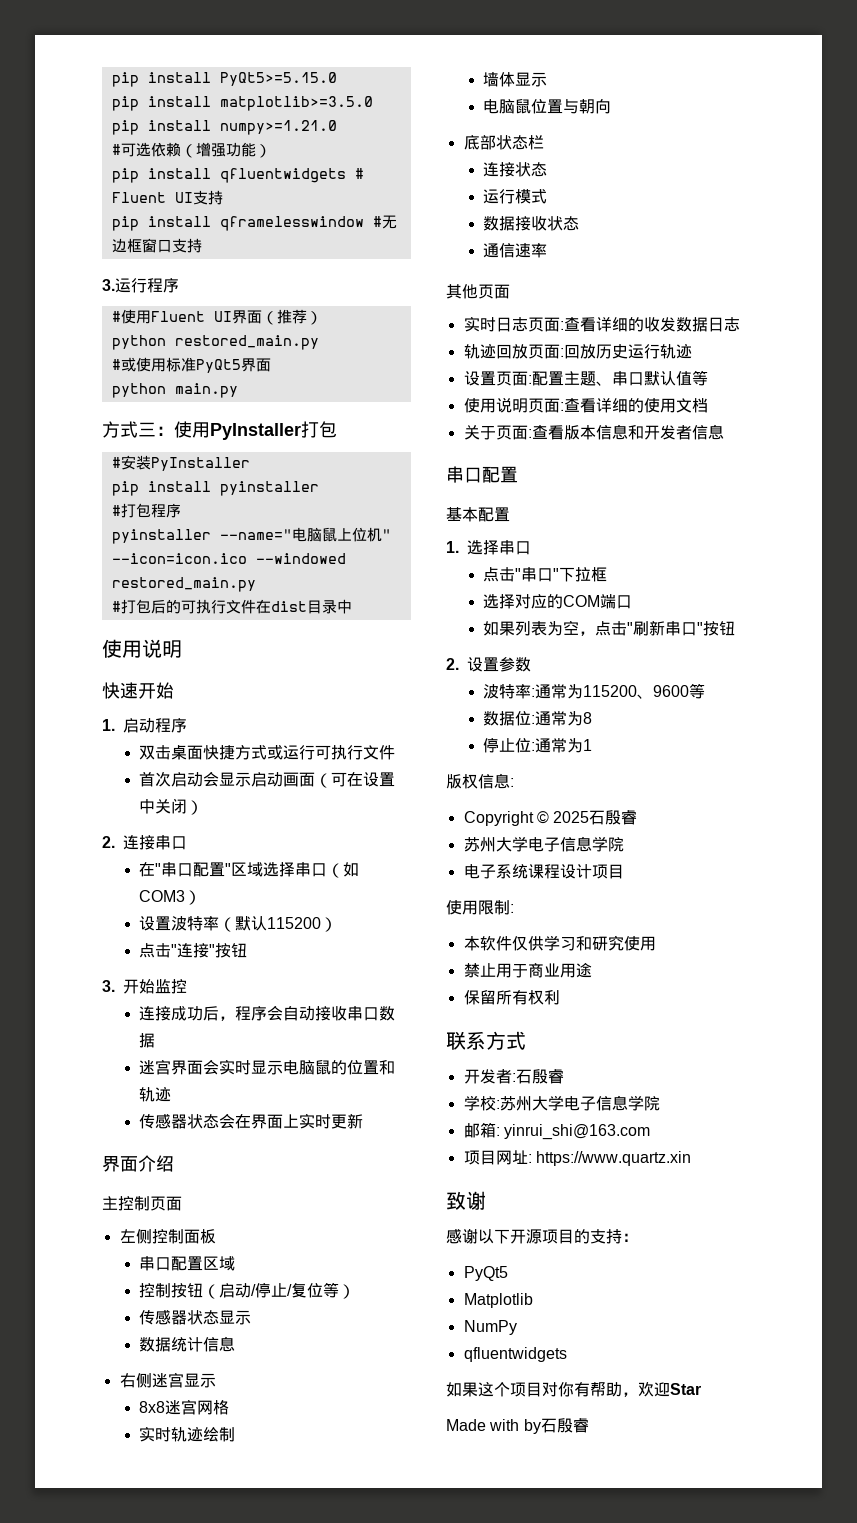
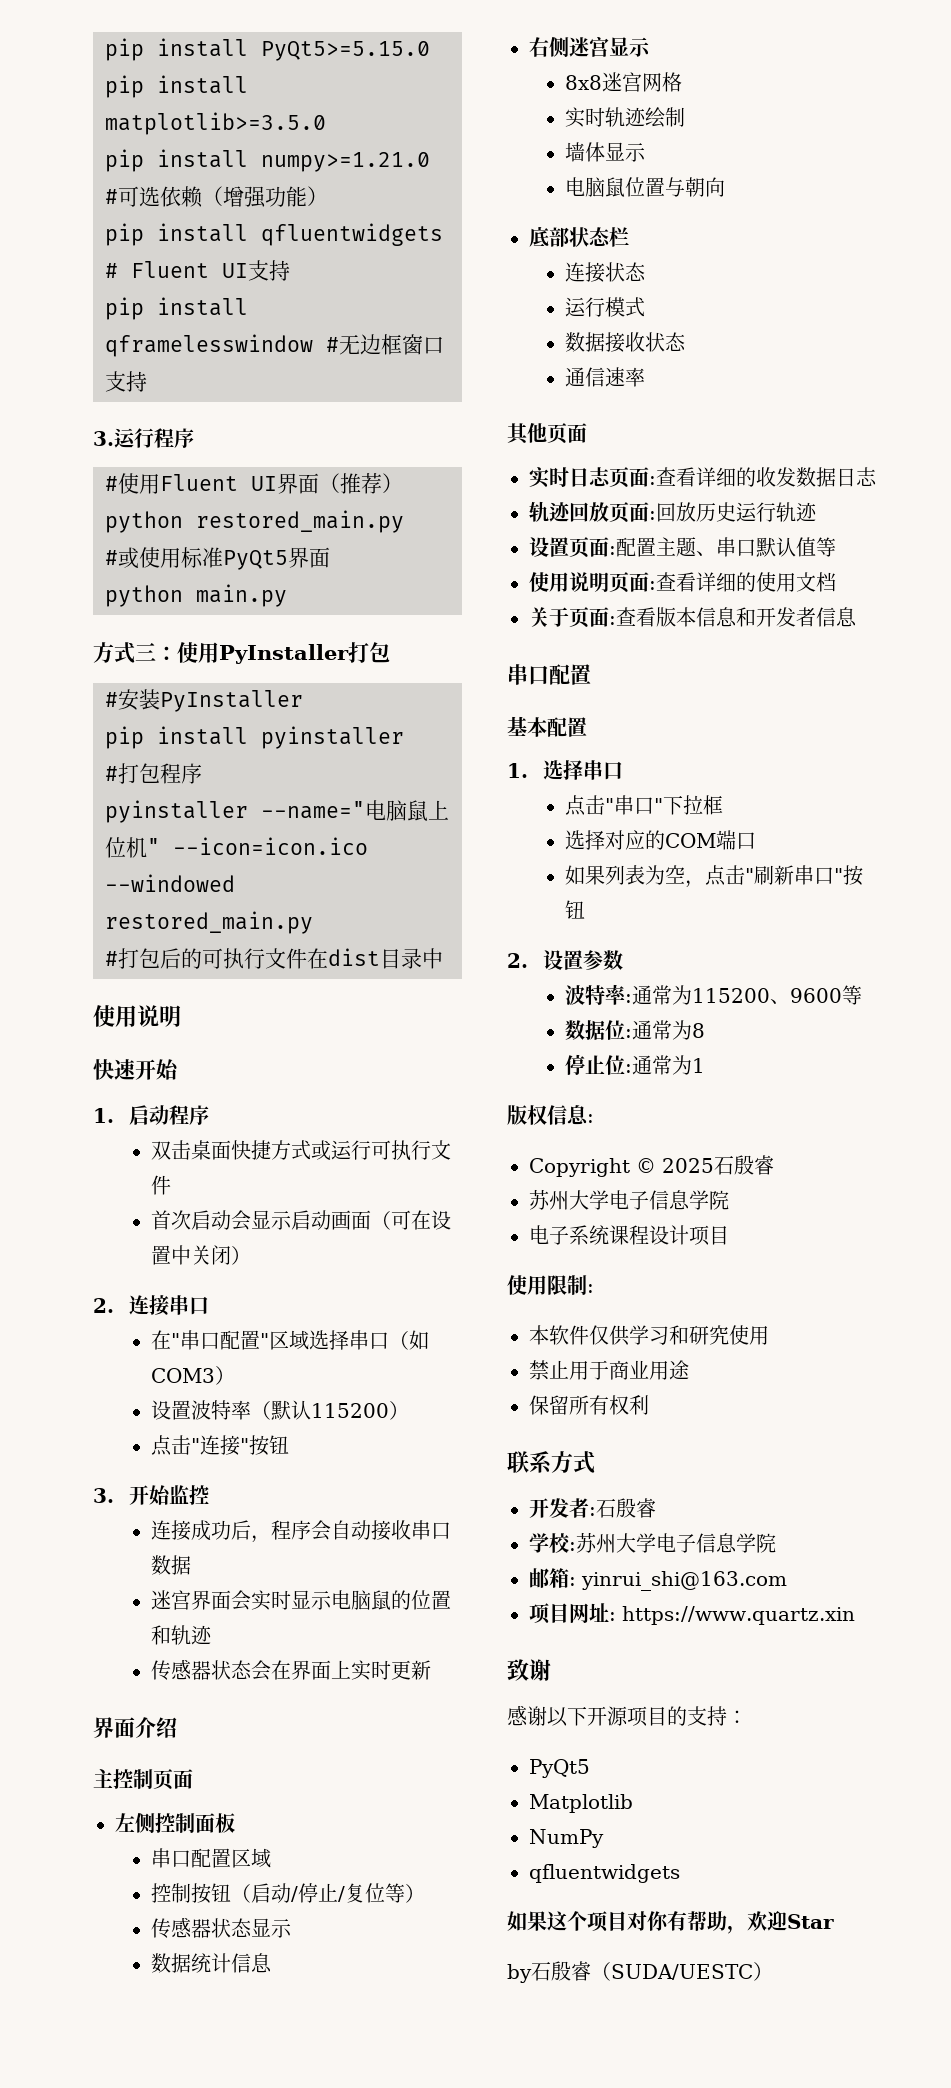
[446,1419,520,1431] Made with -> (834, 1921) none
(589, 1425) none -> [591,1962,773,1981] （SUDA/UESTC）

